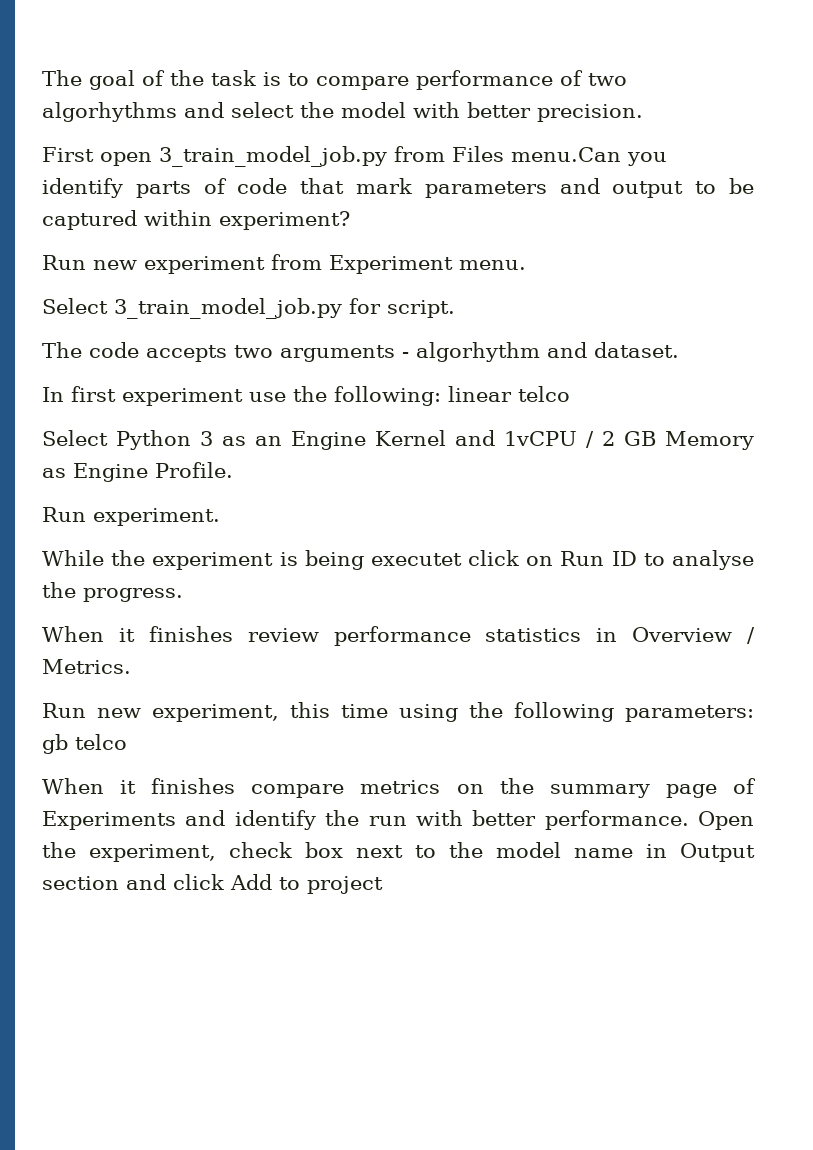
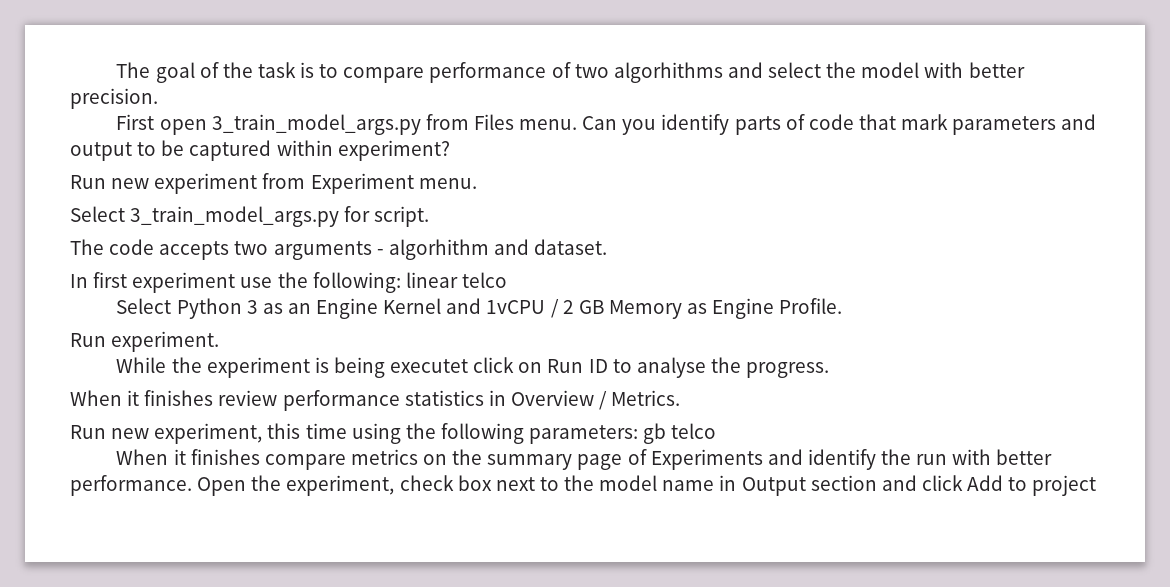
[42,102,177,122] algorhythms -> [613,62,723,83] algorhithms
[159,146,387,167] 3_train_model_job.py -> [211,114,421,135] 3_train_model_args.py
[511,147,621,162] menu.Can -> [519,116,618,130] menu. Can
[114,298,342,319] 3_train_model_job.py -> [130,206,340,227] 3_train_model_args.py
[416,342,540,362] algorhythm -> [388,239,489,260] algorhithm

